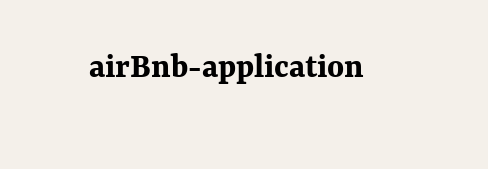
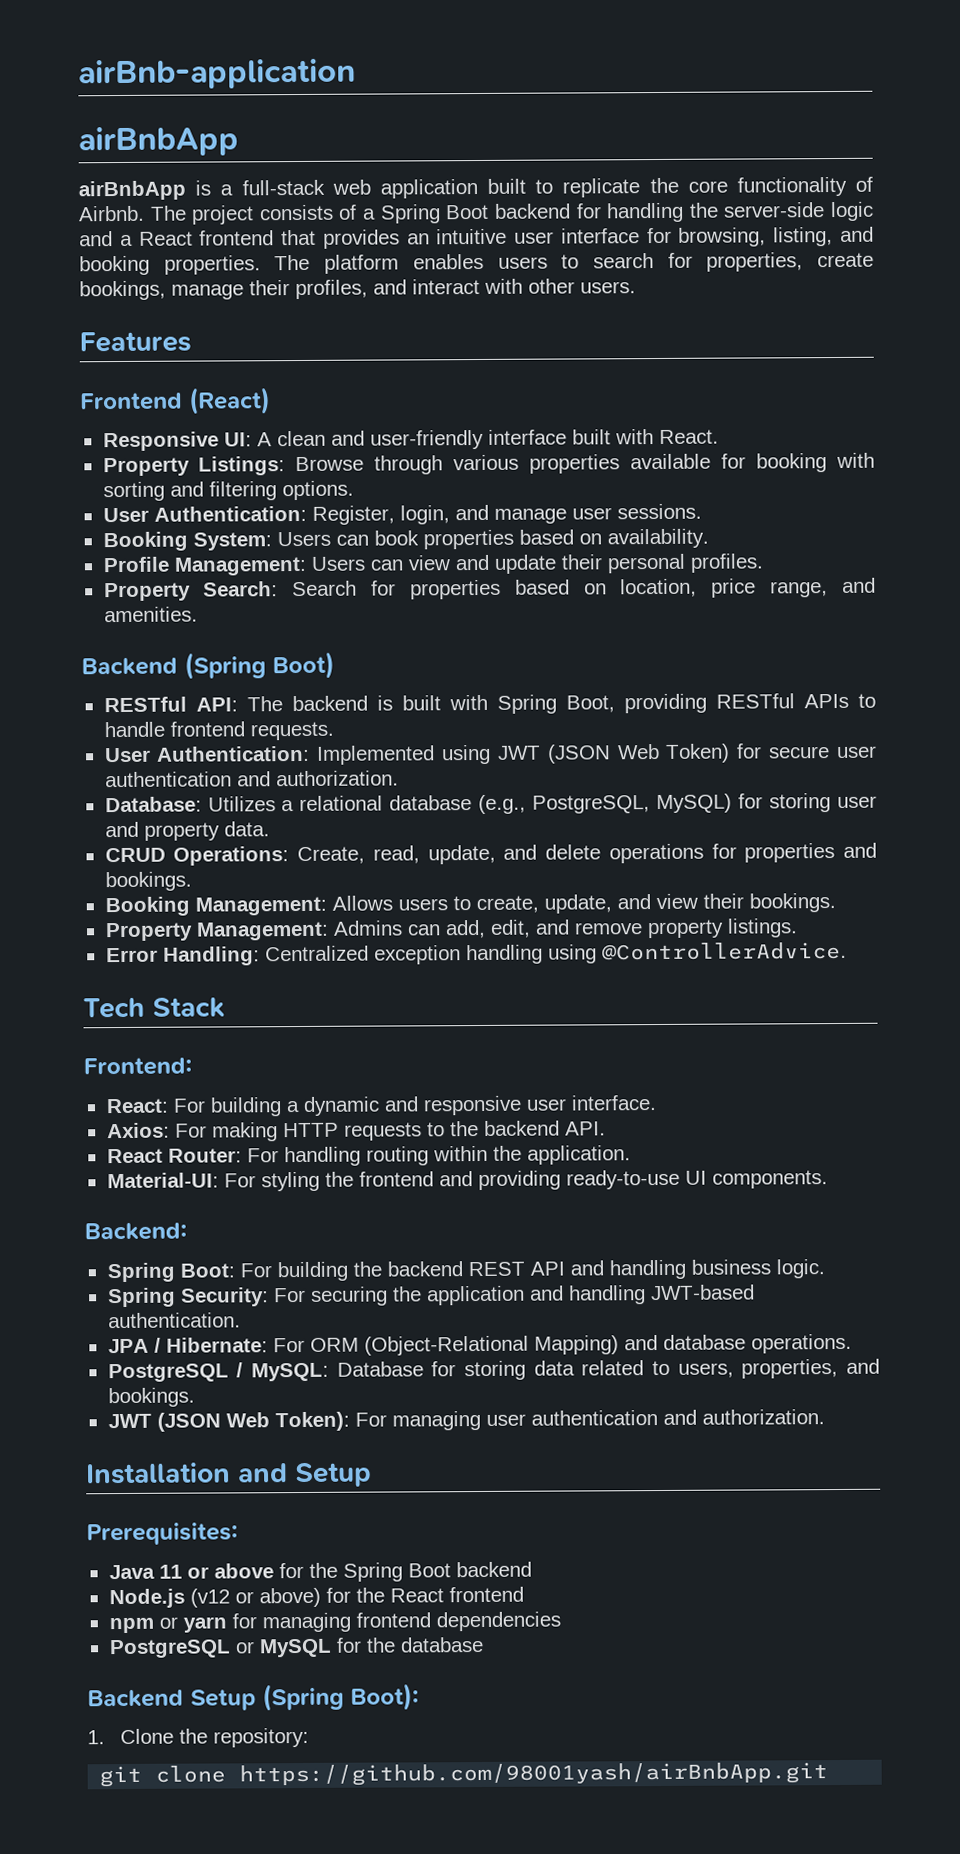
(364, 68) none -> [78,126,239,157] [78,176,873,201] [78,201,875,225] [79,226,874,249] [79,252,875,276] [79,278,636,301] [79,331,191,353] [80,387,271,415] [102,429,719,452] [102,452,875,477] [102,480,354,502] [102,503,702,525] [102,528,709,552] [102,553,764,576] [103,577,877,602] [103,606,198,623] [81,651,335,680] [103,693,877,714] [103,721,334,741] [103,743,878,765] [104,770,399,788] [104,793,878,815] [104,821,270,841] [104,842,877,866] [104,871,192,892] [104,893,836,917] [104,918,798,942] [105,941,847,966] [83,997,225,1019] [83,1057,192,1076] [105,1095,657,1117] [106,1120,606,1142] [106,1145,631,1167] [106,1169,828,1192] [84,1222,187,1241] [106,1259,825,1283] [107,1284,755,1308] [107,1312,241,1329] [107,1333,852,1356] [107,1358,880,1383] [107,1387,195,1408] [107,1409,825,1432] [85,1462,372,1488] [86,1522,238,1546] [108,1561,532,1582] [108,1586,524,1609] [108,1611,561,1634] [108,1636,484,1659] [87,1683,419,1712] [87,1727,309,1748] [99,1762,829,1788] // airBnbApp // airBnbApp is a full-stack web application built to replicate the core functionality of Airbnb. The project consists of a Spring Boot backend for handling the server-side logic and a React frontend that provides an intuitive user interface for browsing, listing, and booking properties. The platform enables users to search for properties, create bookings, manage their profiles, and interact with other users. // Features // Frontend (React) // Responsive UI: A clean and user-friendly interface built with React. // Property Listings: Browse through various properties available for booking with sorting and filtering options. // User Authentication: Register, login, and manage user sessions. // Booking System: Users can book properties based on availability. // Profile Management: Users can view and update their personal profiles. // Property Search: Search for properties based on location, price range, and amenities. // Backend (Spring Boot) // RESTful API: The backend is built with Spring Boot, providing RESTful APIs to handle frontend requests. // User Authentication: Implemented using JWT (JSON Web Token) for secure user authentication and authorization. // Database: Utilizes a relational database (e.g., PostgreSQL, MySQL) for storing user and property data. // CRUD Operations: Create, read, update, and delete operations for properties and bookings. // Booking Management: Allows users to create, update, and view their bookings. // Property Management: Admins can add, edit, and remove property listings. // Error Handling: Centralized exception handling using @ControllerAdvice. // Tech Stack // Frontend: // React: For building a dynamic and responsive user interface. // Axios: For making HTTP requests to the backend API. // React Router: For handling routing within the application. // Material-UI: For styling the frontend and providing ready-to-use UI components. // Backend: // Spring Boot: For building the backend REST API and handling business logic. // Spring Security: For securing the application and handling JWT-based authentication. // JPA / Hibernate: For ORM (Object-Relational Mapping) and database operations. // PostgreSQL / MySQL: Database for storing data related to users, properties, and bookings. // JWT (JSON Web Token): For managing user authentication and authorization. // Installation and Setup // Prerequisites: // Java 11 or above for the Spring Boot backend // Node.js (v12 or above) for the React frontend // npm or yarn for managing frontend dependencies // PostgreSQL or MySQL for the database // Backend Setup (Spring Boot): // 1. Clone the repository: // git clone https://github.com/98001yash/airBnbApp.git

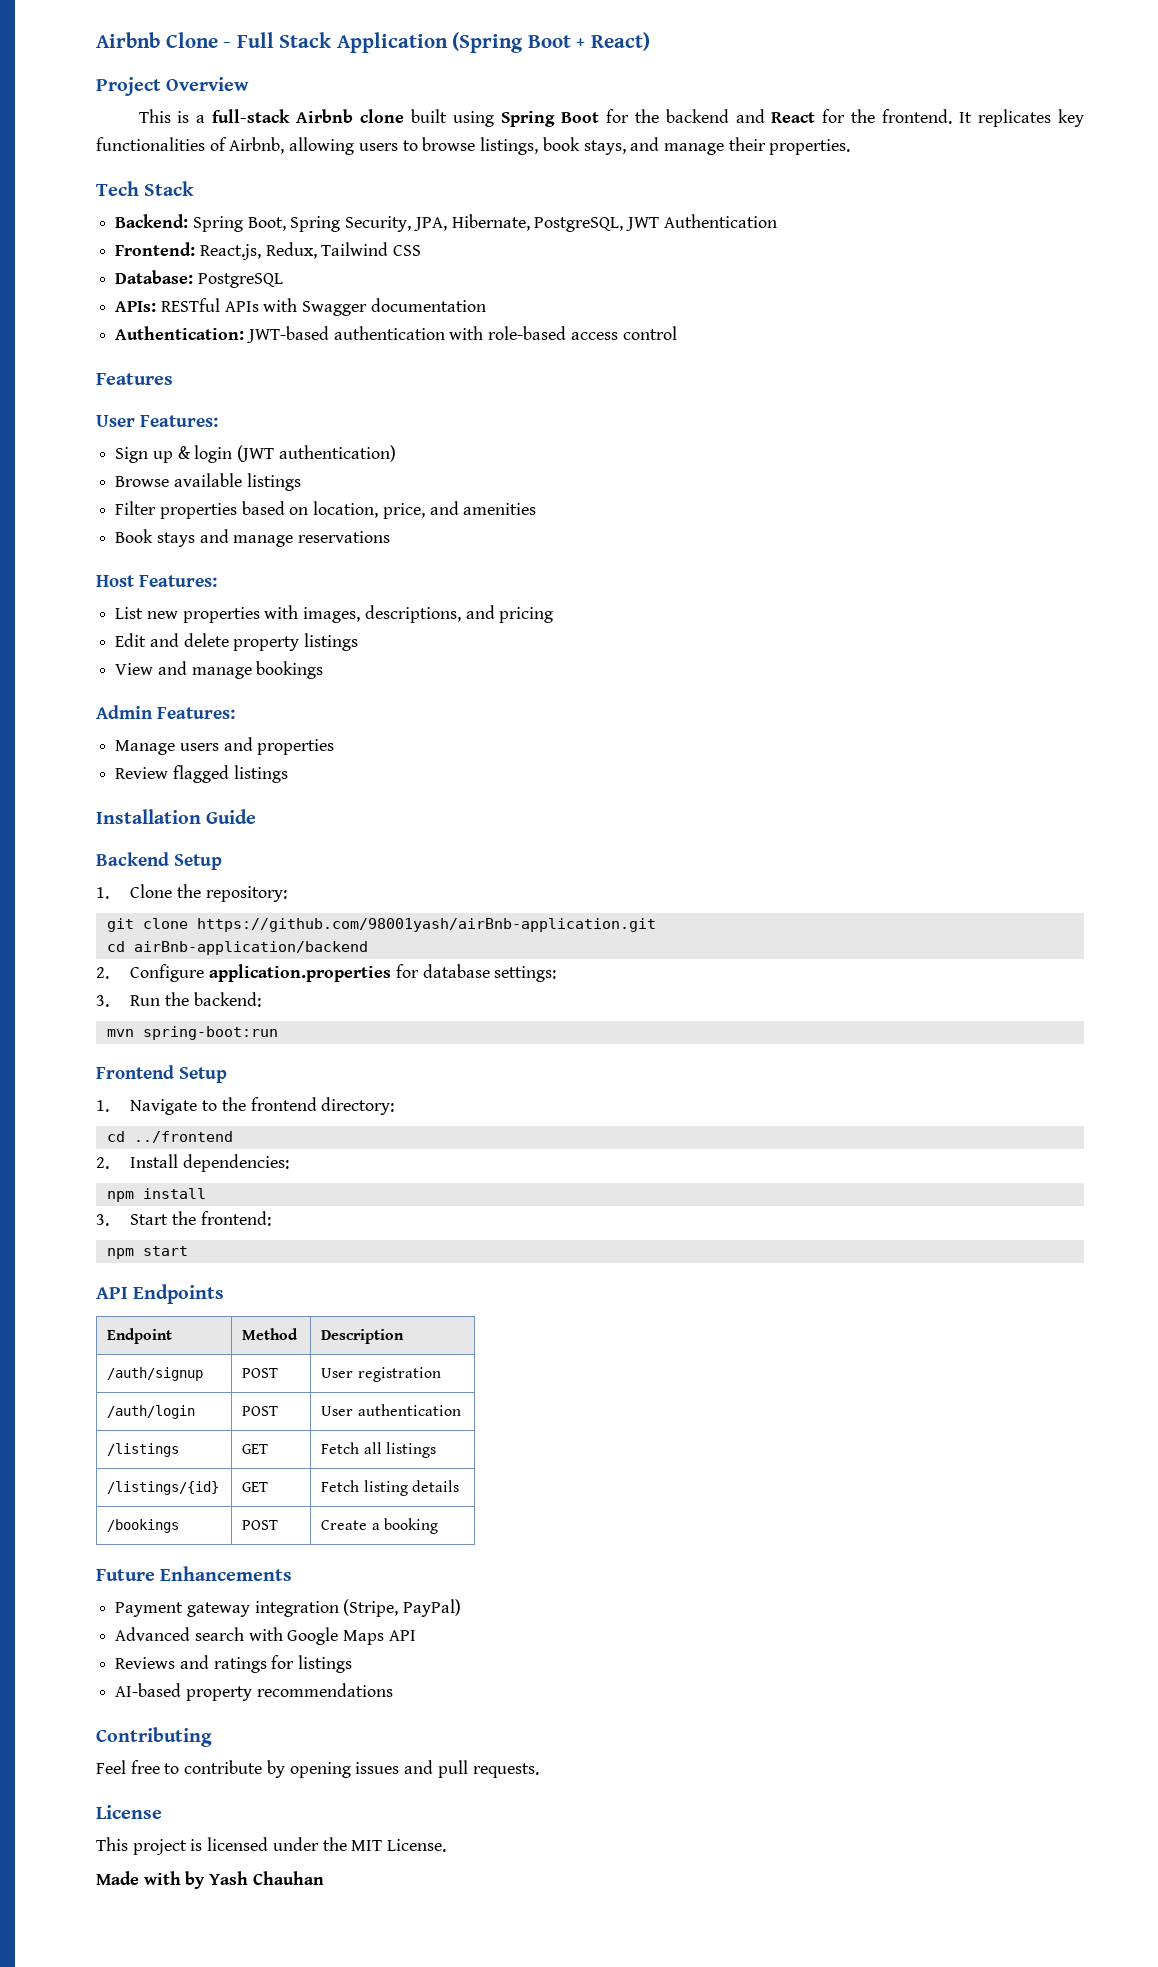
[78,58,356,90] [78,126,239,157] [78,176,873,201] [78,201,875,225] [79,226,874,249] [79,252,875,276] [79,278,636,301] [79,331,191,353] [80,387,271,415] [102,429,719,452] [102,452,875,477] [102,480,354,502] [102,503,702,525] [102,528,709,552] [102,553,764,576] [103,577,877,602] [103,606,198,623] [81,651,335,680] [103,693,877,714] [103,721,334,741] [103,743,878,765] [104,770,399,788] [104,793,878,815] [104,821,270,841] [104,842,877,866] [104,871,192,892] [104,893,836,917] [104,918,798,942] [105,941,847,966] [83,997,225,1019] [83,1057,192,1076] [105,1095,657,1117] [106,1120,606,1142] [106,1145,631,1167] [106,1169,828,1192] [84,1222,187,1241] [106,1259,825,1283] [107,1284,755,1308] [107,1312,241,1329] [107,1333,852,1356] [107,1358,880,1383] [107,1387,195,1408] [107,1409,825,1432] [85,1462,372,1488] [86,1522,238,1546] [108,1561,532,1582] [108,1586,524,1609] [108,1611,561,1634] [108,1636,484,1659] airBnb-application // airBnbApp // airBnbApp is a full-stack web application built to replicate the core functionality of Airbnb. The project consists of a Spring Boot backend for handling the server-side logic and a React frontend that provides an intuitive user interface for browsing, listing, and booking properties. The platform enables users to search for properties, create bookings, manage their profiles, and interact with other users. // Features // Frontend (React) // Responsive UI: A clean and user-friendly interface built with React. // Property Listings: Browse through various properties available for booking with sorting and filtering options. // User Authentication: Register, login, and manage user sessions. // Booking System: Users can book properties based on availability. // Profile Management: Users can view and update their personal profiles. // Property Search: Search for properties based on location, price range, and amenities. // Backend (Spring Boot) // RESTful API: The backend is built with Spring Boot, providing RESTful APIs to handle frontend requests. // User Authentication: Implemented using JWT (JSON Web Token) for secure user authentication and authorization. // Database: Utilizes a relational database (e.g., PostgreSQL, MySQL) for storing user and property data. // CRUD Operations: Create, read, update, and delete operations for properties and bookings. // Booking Management: Allows users to create, update, and view their bookings. // Property Management: Admins can add, edit, and remove property listings. // Error Handling: Centralized exception handling using @ControllerAdvice. // Tech Stack // Frontend: // React: For building a dynamic and responsive user interface. // Axios: For making HTTP requests to the backend API. // React Router: For handling routing within the application. // Material-UI: For styling the frontend and providing ready-to-use UI components. // Backend: // Spring Boot: For building the backend REST API and handling business logic. // Spring Security: For securing the application and handling JWT-based authentication. // JPA / Hibernate: For ORM (Object-Relational Mapping) and database operations. // PostgreSQL / MySQL: Database for storing data related to users, properties, and bookings. // JWT (JSON Web Token): For managing user authentication and authorization. // Installation and Setup // Prerequisites: // Java 11 or above for the Spring Boot backend // Node.js (v12 or above) for the React frontend // npm or yarn for managing frontend dependencies // PostgreSQL or MySQL for the database -> [96,32,650,53] [96,77,250,96] [138,109,1085,127] [96,137,851,155] [96,181,195,196] [115,214,777,232] [115,242,422,260] [115,270,283,288] [115,298,486,316] [115,326,677,343] [96,373,173,385] [96,415,218,427] [115,445,396,463] [115,473,301,491] [115,501,537,519] [115,529,391,547] [96,575,217,587] [115,605,554,623] [115,633,359,651] [115,661,324,679] [96,705,235,719] [115,737,335,755] [115,765,288,783] [96,809,257,824] Airbnb Clone - Full Stack Application (Spring Boot + React) // Project Overview // This is a full-stack Airbnb clone built using Spring Boot for the backend and React for the frontend. It replicates key functionalities of Airbnb, allowing users to browse listings, book stays, and manage their properties. // Tech Stack // Backend: Spring Boot, Spring Security, JPA, Hibernate, PostgreSQL, JWT Authentication // Frontend: React.js, Redux, Tailwind CSS // Database: PostgreSQL // APIs: RESTful APIs with Swagger documentation // Authentication: JWT-based authentication with role-based access control // Features // User Features: // Sign up & login (JWT authentication) // Browse available listings // Filter properties based on location, price, and amenities // Book stays and manage reservations // Host Features: // List new properties with images, descriptions, and pricing // Edit and delete property listings // View and manage bookings // Admin Features: // Manage users and properties // Review flagged listings // Installation Guide
[262,1683,419,1712] (Spring Boot): -> (222, 862) none
[239,1762,829,1787] https://github.com/98001yash/airBnbApp.git -> [196,918,656,932] [106,941,368,955] [96,964,557,982] [96,992,261,1007] [106,1026,278,1040] [96,1065,227,1083] [96,1097,395,1115] [106,1131,233,1143] [96,1154,290,1172] [106,1188,206,1202] [96,1211,271,1226] [106,1246,188,1259] [96,1284,225,1304] [107,1328,173,1344] [242,1328,299,1340] [321,1329,405,1344] [107,1367,204,1381] [242,1368,279,1378] [321,1367,441,1382] [107,1405,196,1419] [242,1406,279,1416] [321,1404,461,1416] [107,1443,180,1457] [242,1444,269,1454] [321,1442,436,1458] [107,1481,220,1495] [242,1482,269,1492] [321,1480,459,1496] [107,1519,180,1533] [242,1520,279,1530] [321,1518,438,1534] [96,1566,293,1581] [115,1599,462,1617] [115,1627,416,1645] [115,1655,353,1673] [115,1683,393,1701] [96,1727,212,1747] [96,1760,539,1778] [96,1805,162,1819] [96,1837,447,1855] [96,1871,324,1889] https://github.com/98001yash/airBnb-application.git // cd airBnb-application/backend // 2. Configure application.properties for database settings: // 3. Run the backend: // mvn spring-boot:run // Frontend Setup // 1. Navigate to the frontend directory: // cd ../frontend // 2. Install dependencies: // npm install // 3. Start the frontend: // npm start // API Endpoints // Endpoint | Method | Description // /auth/signup | POST | User registration // /auth/login | POST | User authentication // /listings | GET | Fetch all listings // /listings/{id} | GET | Fetch listing details // /bookings | POST | Create a booking // Future Enhancements // Payment gateway integration (Stripe, PayPal) // Advanced search with Google Maps API // Reviews and ratings for listings // AI-based property recommendations // Contributing // Feel free to contribute by opening issues and pull requests. // License // This project is licensed under the MIT License. // Made with by Yash Chauhan

